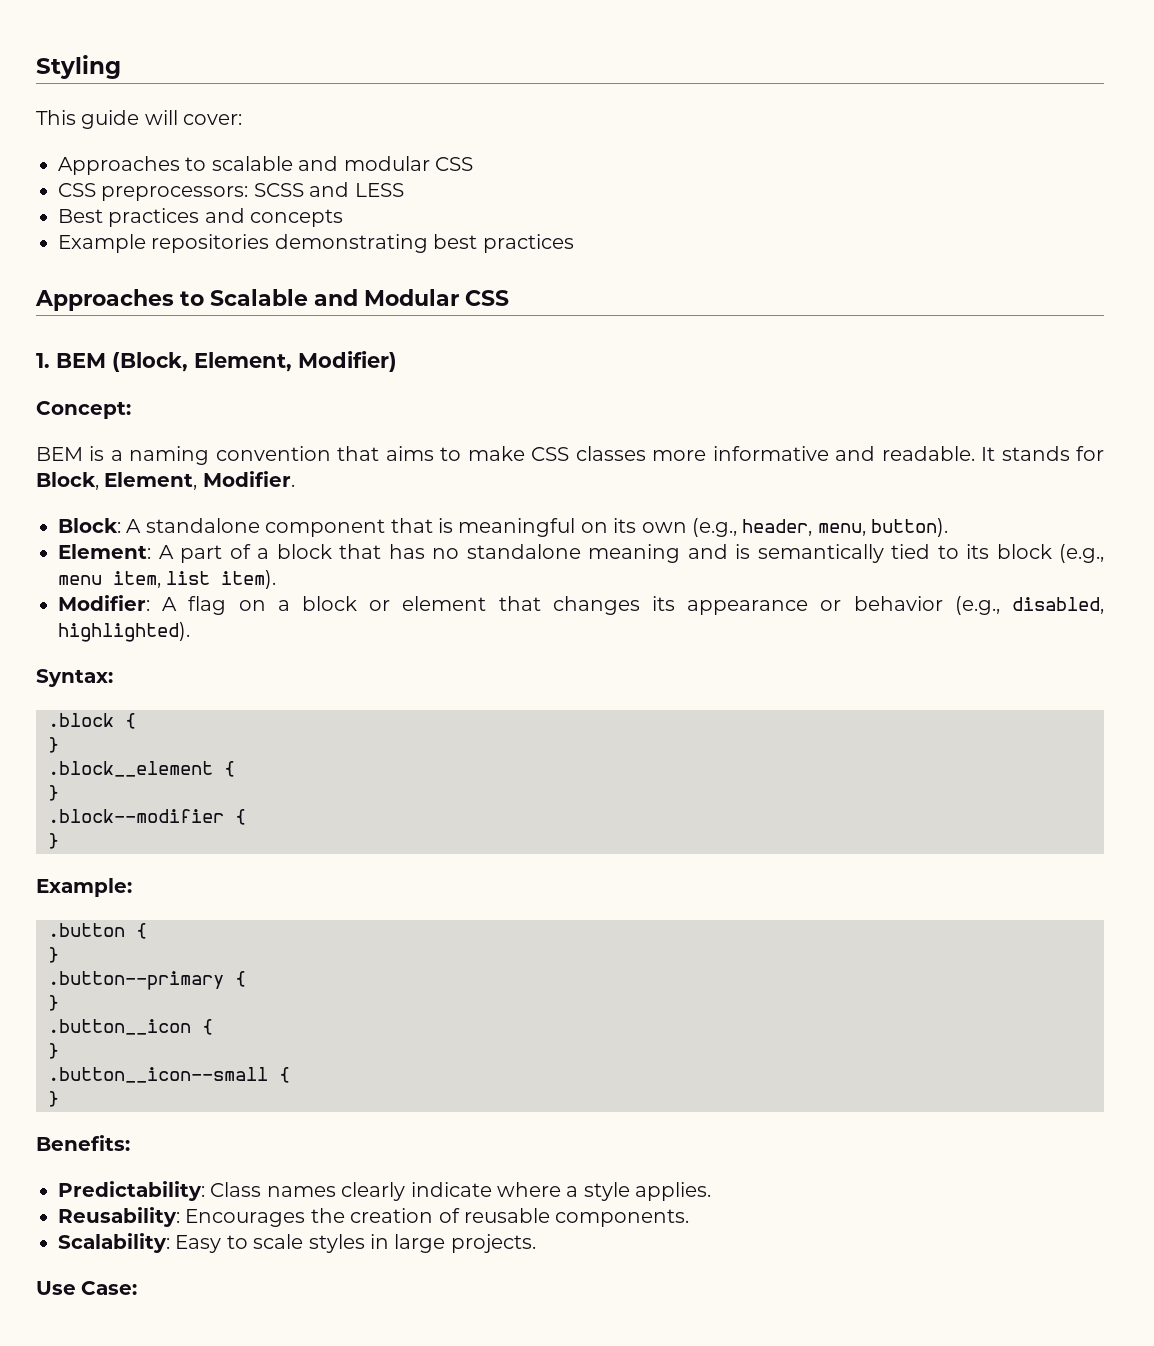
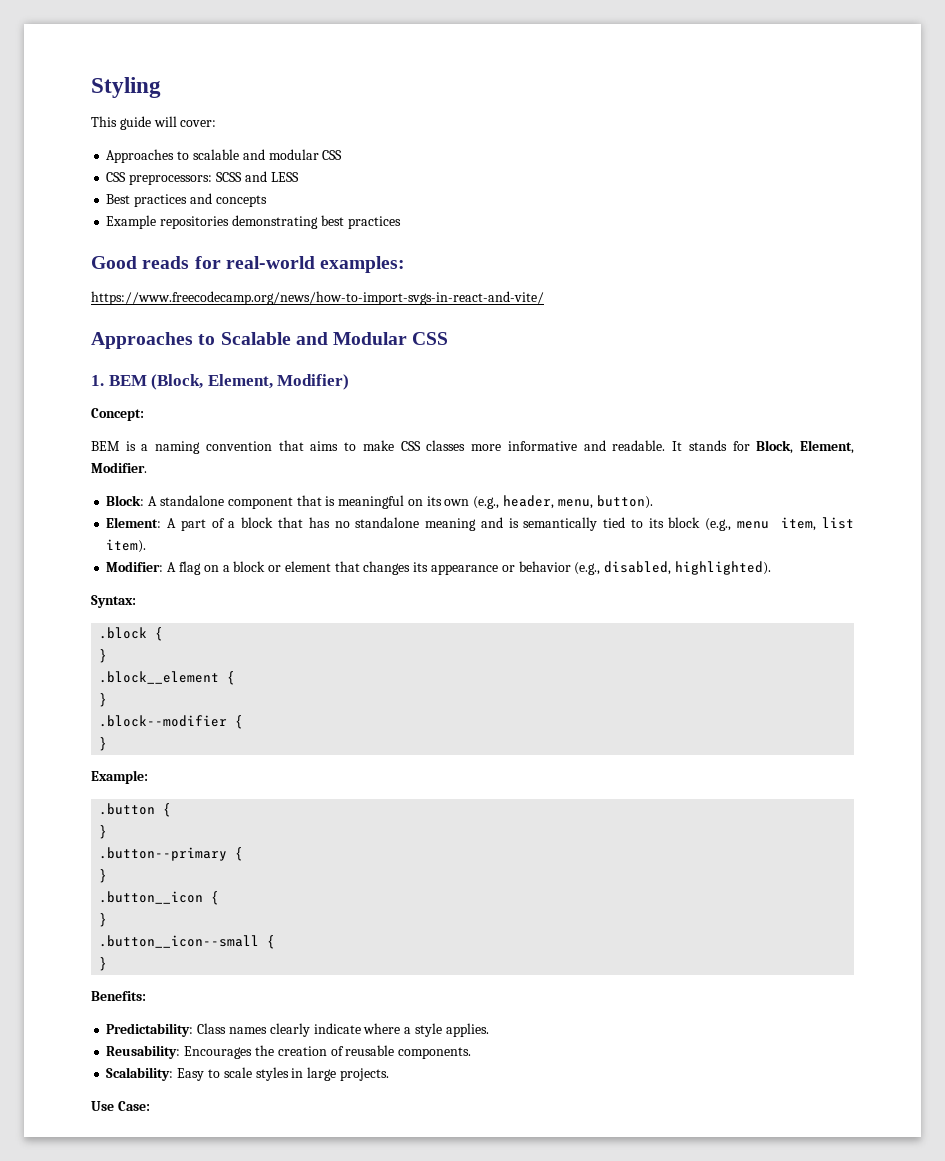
(574, 243) none -> [91,256,406,273] [91,291,544,305] // Good reads for real-world examples: // https://www.freecodecamp.org/news/how-to-import-svgs-in-react-and-vite/

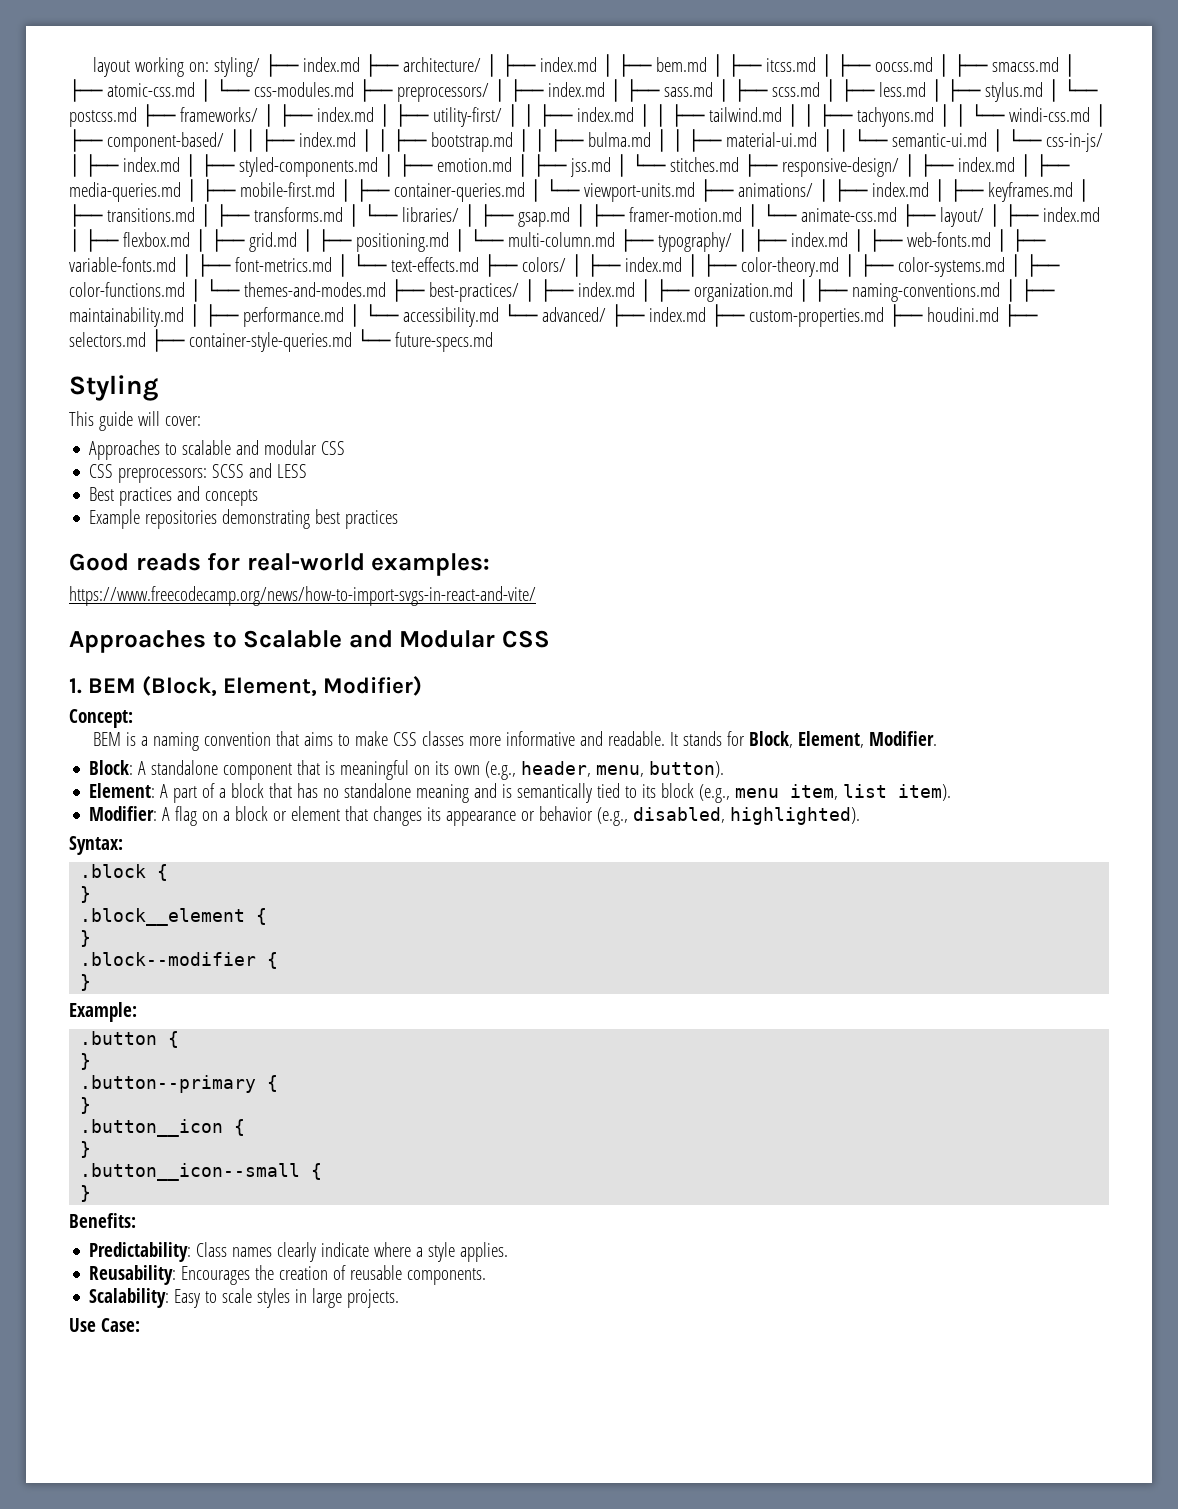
(91, 87) none -> [93,54,1076,77] [69,79,1098,102] [69,104,1106,127] [69,129,1103,152] [69,154,1070,177] [69,179,1089,202] [69,204,1100,227] [69,229,1046,252] [69,254,1060,277] [69,279,1055,302] [69,304,1038,327] [69,329,493,352] layout working on: styling/ ├── index.md ├── architecture/ │ ├── index.md │ ├── bem.md │ ├── itcss.md │ ├── oocss.md │ ├── smacss.md │ ├── atomic-css.md │ └── css-modules.md ├── preprocessors/ │ ├── index.md │ ├── sass.md │ ├── scss.md │ ├── less.md │ ├── stylus.md │ └── postcss.md ├── frameworks/ │ ├── index.md │ ├── utility-first/ │ │ ├── index.md │ │ ├── tailwind.md │ │ ├── tachyons.md │ │ └── windi-css.md │ ├── component-based/ │ │ ├── index.md │ │ ├── bootstrap.md │ │ ├── bulma.md │ │ ├── material-ui.md │ │ └── semantic-ui.md │ └── css-in-js/ │ ├── index.md │ ├── styled-components.md │ ├── emotion.md │ ├── jss.md │ └── stitches.md ├── responsive-design/ │ ├── index.md │ ├── media-queries.md │ ├── mobile-first.md │ ├── container-queries.md │ └── viewport-units.md ├── animations/ │ ├── index.md │ ├── keyframes.md │ ├── transitions.md │ ├── transforms.md │ └── libraries/ │ ├── gsap.md │ ├── framer-motion.md │ └── animate-css.md ├── layout/ │ ├── index.md │ ├── flexbox.md │ ├── grid.md │ ├── positioning.md │ └── multi-column.md ├── typography/ │ ├── index.md │ ├── web-fonts.md │ ├── variable-fonts.md │ ├── font-metrics.md │ └── text-effects.md ├── colors/ │ ├── index.md │ ├── color-theory.md │ ├── color-systems.md │ ├── color-functions.md │ └── themes-and-modes.md ├── best-practices/ │ ├── index.md │ ├── organization.md │ ├── naming-conventions.md │ ├── maintainability.md │ ├── performance.md │ └── accessibility.md └── advanced/ ├── index.md ├── custom-properties.md ├── houdini.md ├── selectors.md ├── container-style-queries.md └── future-specs.md //

